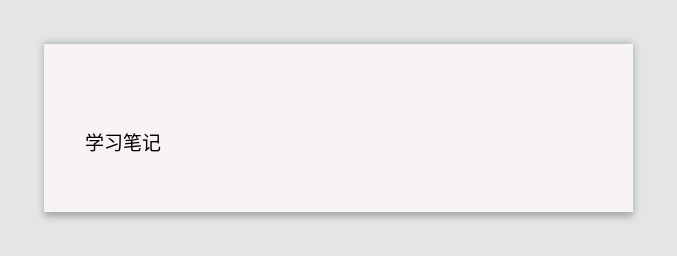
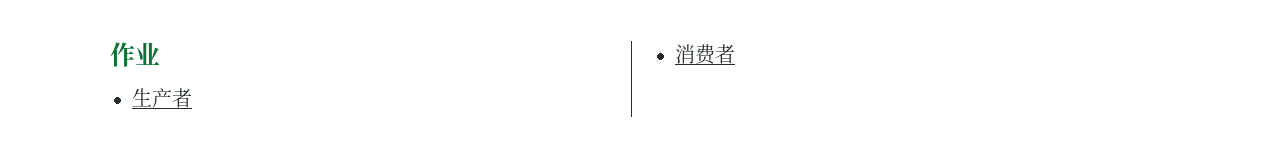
[85,133,161,152] 学习笔记 -> [110,42,160,67] [132,88,192,108] [675,44,735,65] 作业 // 生产者 // 消费者

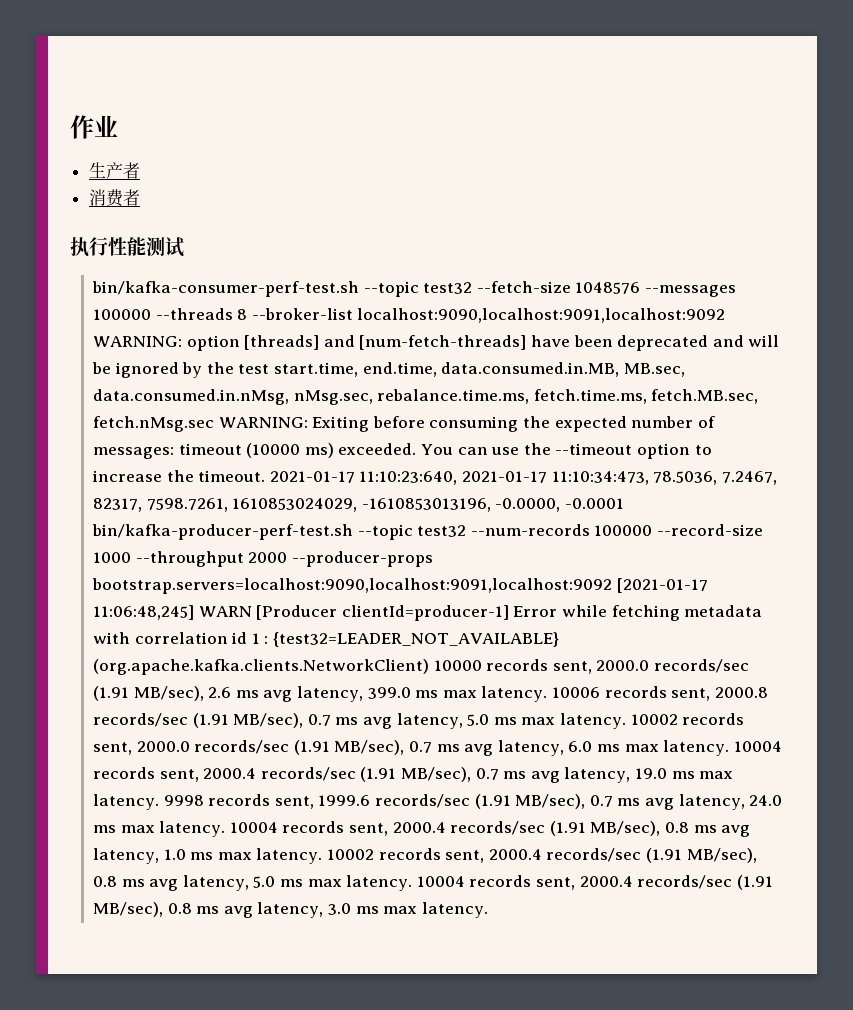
(735, 54) none -> [70,237,184,257] [92,281,737,297] [93,308,726,323] [93,335,780,351] [92,362,685,378] [93,389,759,405] [93,416,715,432] [93,443,712,459] [92,470,777,485] [93,498,625,512] [92,524,764,540] [93,551,433,567] [92,578,708,594] [93,605,763,621] [93,632,560,647] [93,659,750,675] [93,686,768,702] [93,713,745,729] [93,740,782,756] [93,767,734,783] [93,794,783,810] [93,821,751,837] [93,848,757,864] [93,875,773,891] [93,902,488,918] // 执行性能测试 // bin/kafka-consumer-perf-test.sh --topic test32 --fetch-size 1048576 --messages 100000 --threads 8 --broker-list localhost:9090,localhost:9091,localhost:9092 WARNING: option [threads] and [num-fetch-threads] have been deprecated and will be ignored by the test start.time, end.time, data.consumed.in.MB, MB.sec, data.consumed.in.nMsg, nMsg.sec, rebalance.time.ms, fetch.time.ms, fetch.MB.sec, fetch.nMsg.sec WARNING: Exiting before consuming the expected number of messages: timeout (10000 ms) exceeded. You can use the --timeout option to increase the timeout. 2021-01-17 11:10:23:640, 2021-01-17 11:10:34:473, 78.5036, 7.2467, 82317, 7598.7261, 1610853024029, -1610853013196, -0.0000, -0.0001 bin/kafka-producer-perf-test.sh --topic test32 --num-records 100000 --record-size 1000 --throughput 2000 --producer-props bootstrap.servers=localhost:9090,localhost:9091,localhost:9092 [2021-01-17 11:06:48,245] WARN [Producer clientId=producer-1] Error while fetching metadata with correlation id 1 : {test32=LEADER_NOT_AVAILABLE} (org.apache.kafka.clients.NetworkClient) 10000 records sent, 2000.0 records/sec (1.91 MB/sec), 2.6 ms avg latency, 399.0 ms max latency. 10006 records sent, 2000.8 records/sec (1.91 MB/sec), 0.7 ms avg latency, 5.0 ms max latency. 10002 records sent, 2000.0 records/sec (1.91 MB/sec), 0.7 ms avg latency, 6.0 ms max latency. 10004 records sent, 2000.4 records/sec (1.91 MB/sec), 0.7 ms avg latency, 19.0 ms max latency. 9998 records sent, 1999.6 records/sec (1.91 MB/sec), 0.7 ms avg latency, 24.0 ms max latency. 10004 records sent, 2000.4 records/sec (1.91 MB/sec), 0.8 ms avg latency, 1.0 ms max latency. 10002 records sent, 2000.4 records/sec (1.91 MB/sec), 0.8 ms avg latency, 5.0 ms max latency. 10004 records sent, 2000.4 records/sec (1.91 MB/sec), 0.8 ms avg latency, 3.0 ms max latency.

